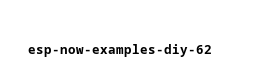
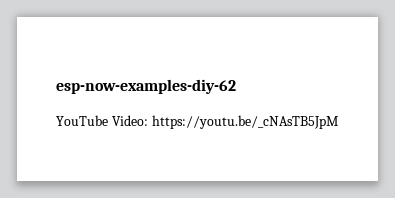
(212, 50) none -> [56,115,339,129] // YouTube Video: https://youtu.be/_cNAsTB5JpM

